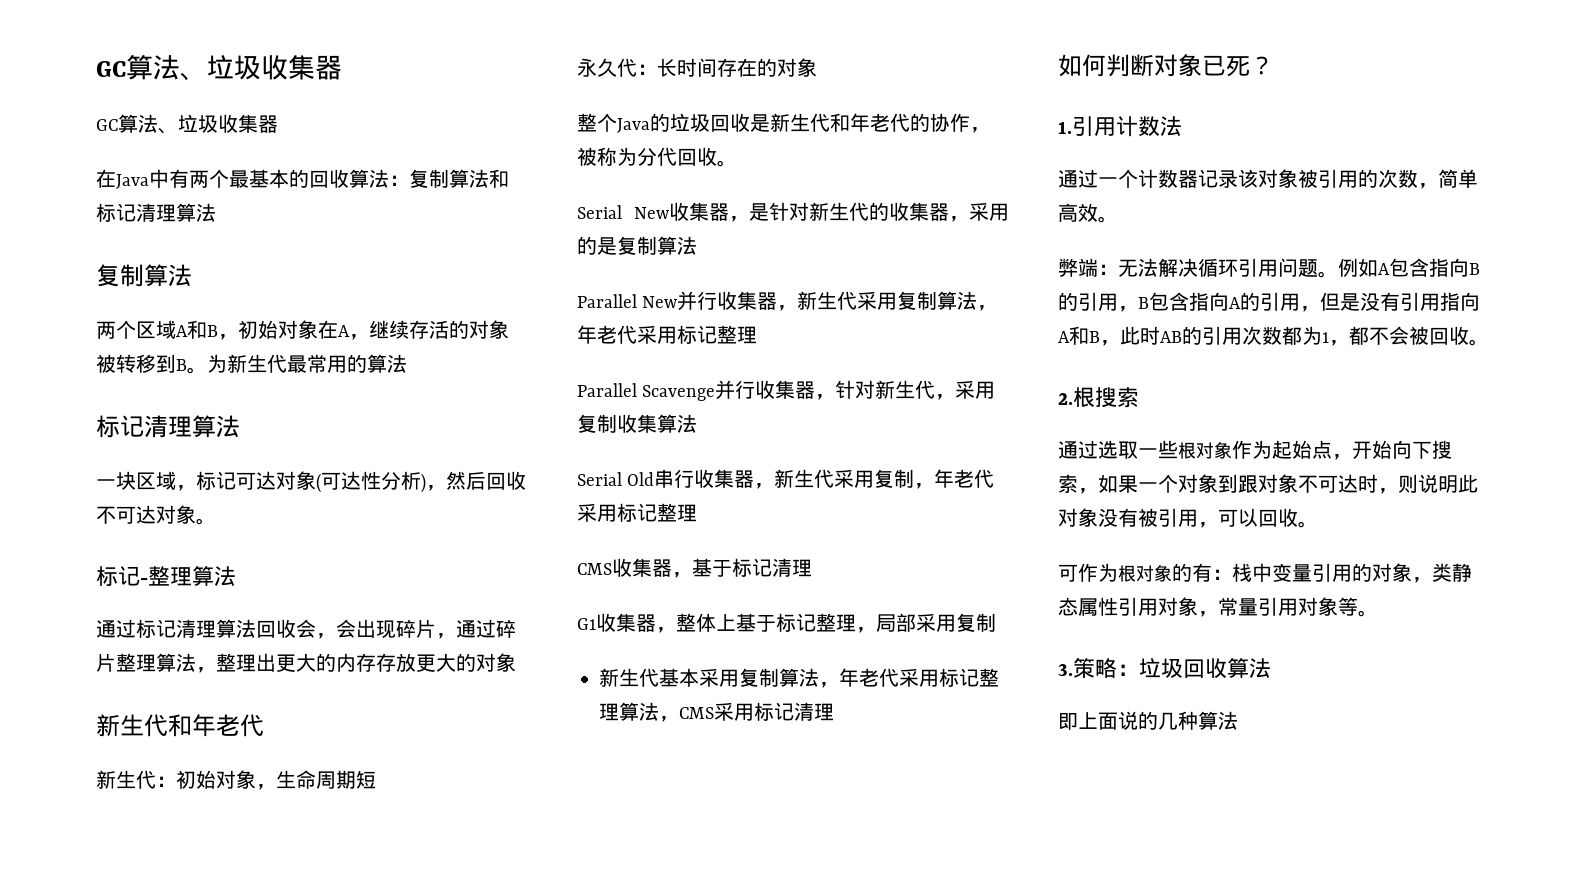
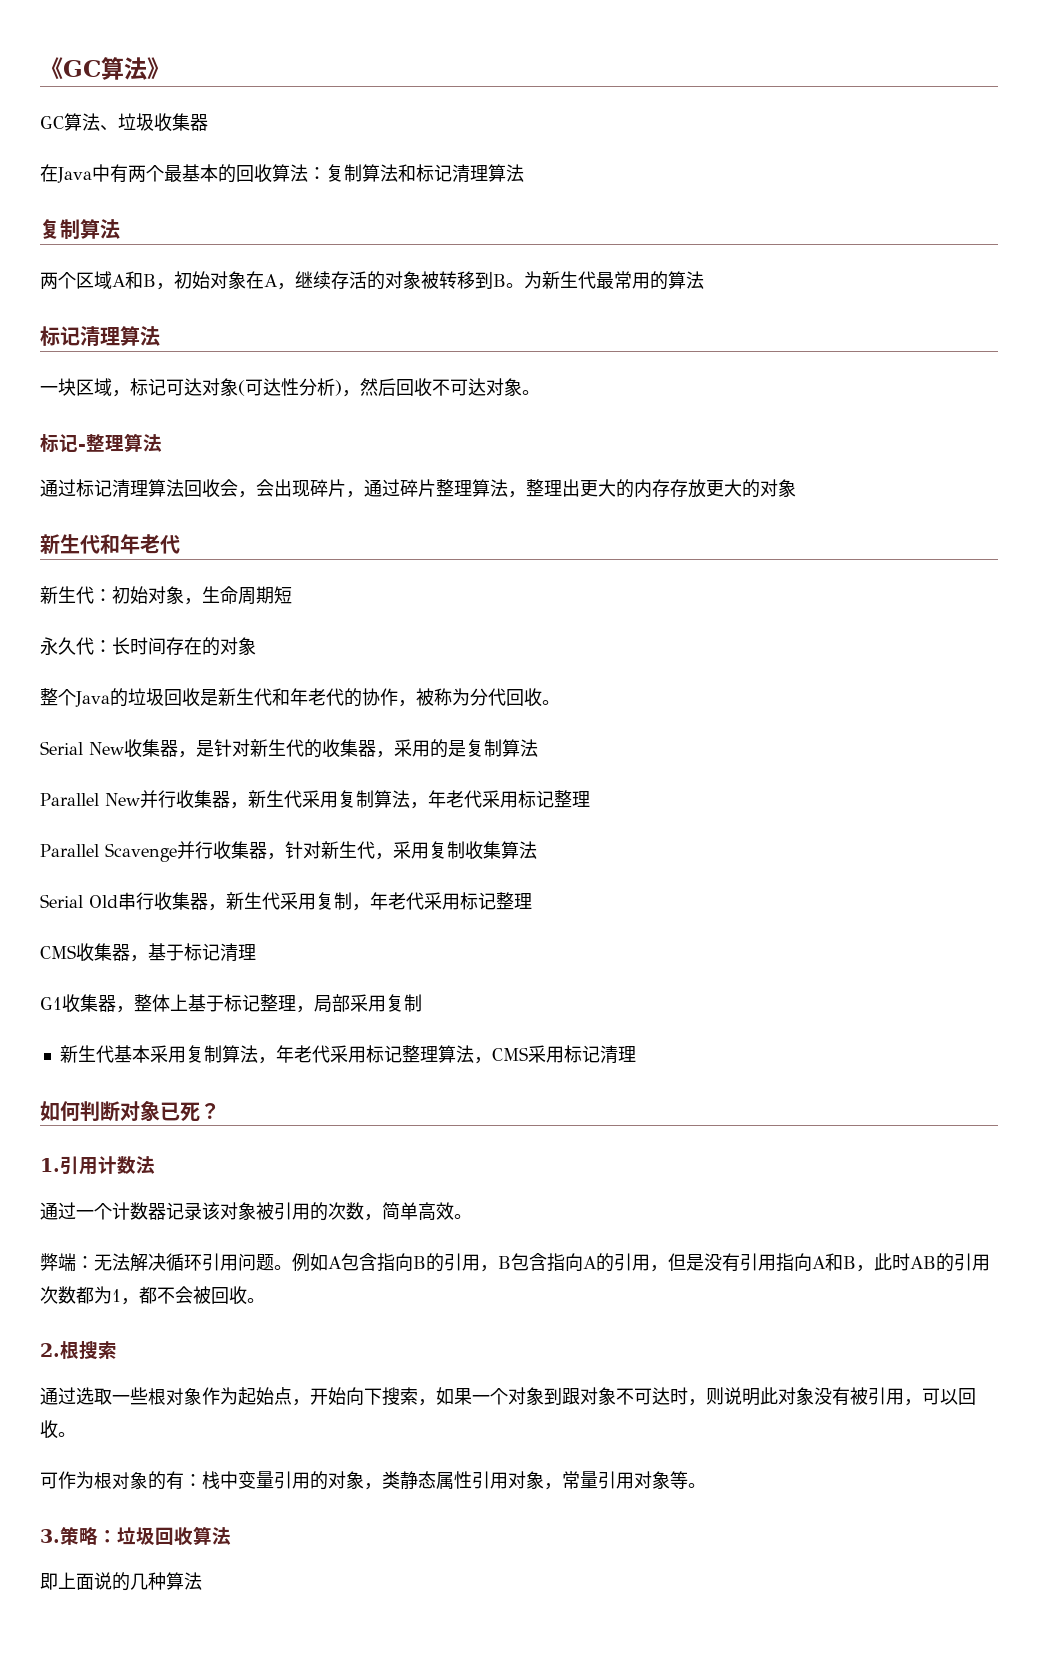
[96,54,342,81] GC算法、垃圾收集器 -> [40,57,170,80] 《GC算法》

